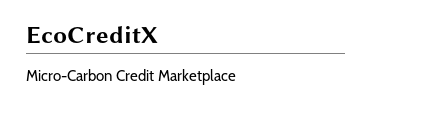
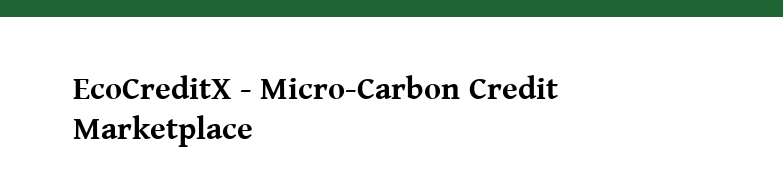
(158, 35) // -> [239,90,252,99] -

